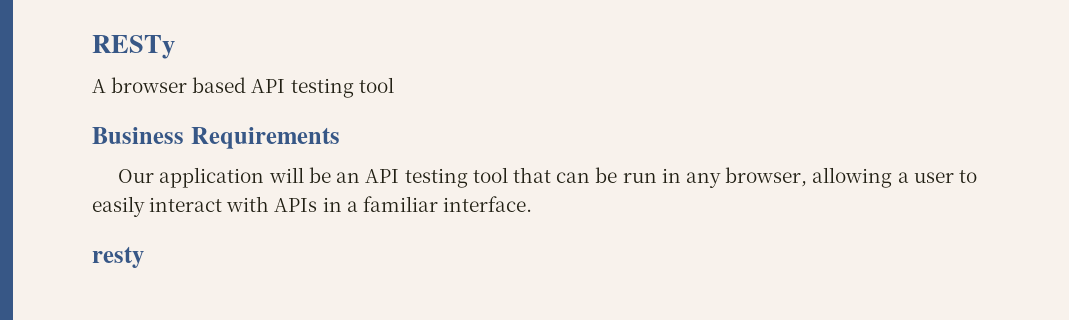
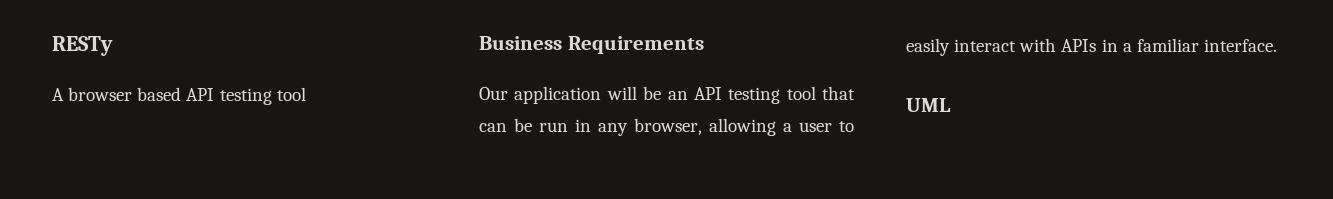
[92,246,144,268] resty -> [906,98,951,112] UML

